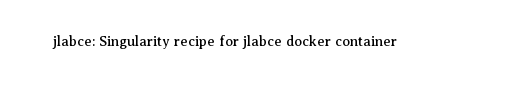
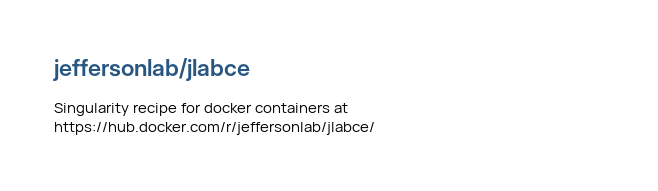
[52,35,95,49] jlabce: -> [53,58,250,81] jeffersonlab/jlabce //
[242,35,397,49] jlabce docker container -> [204,103,349,113] [54,122,375,135] docker containers at https://hub.docker.com/r/jeffersonlab/jlabce/

